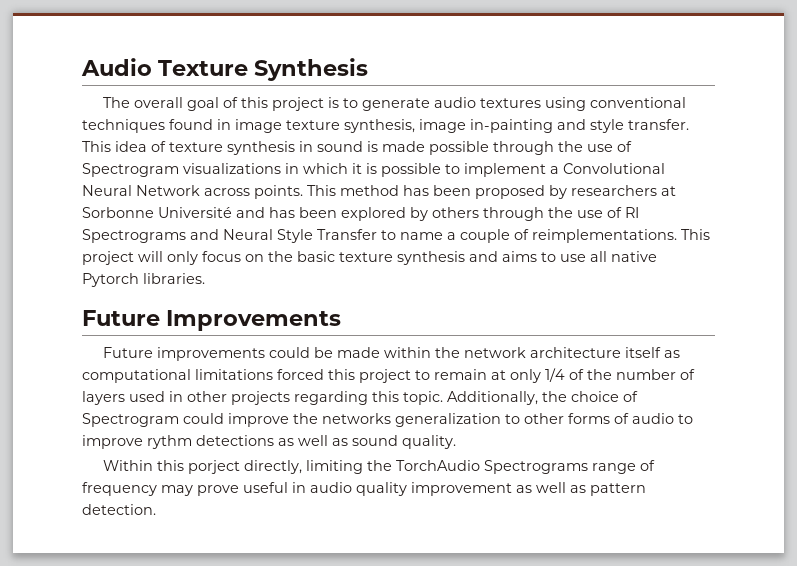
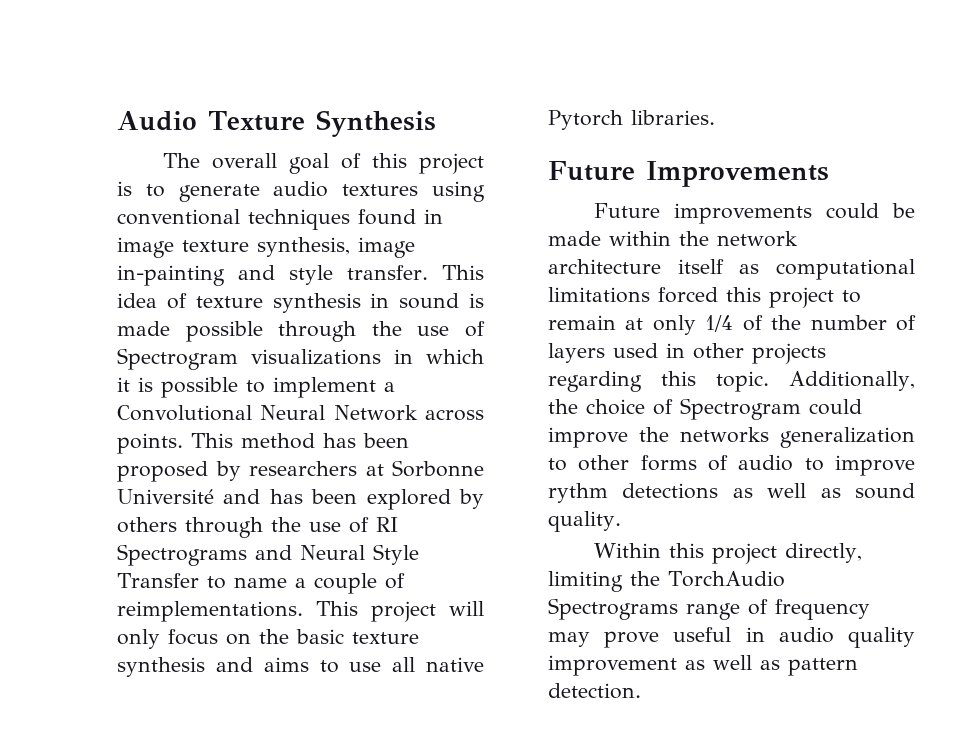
[188,460,241,474] porject -> [712,543,778,564] project

